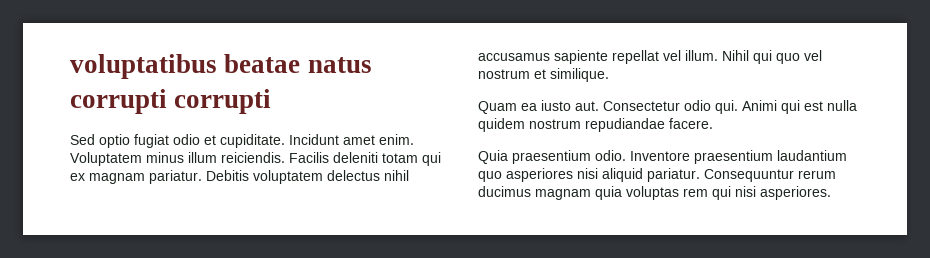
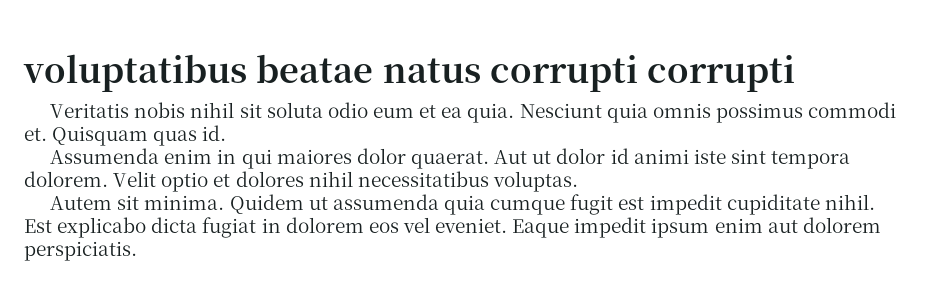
[70,134,414,148] [70,152,441,166] [70,170,409,184] [478,50,822,64] [478,68,609,82] [478,100,857,114] [478,118,713,132] [478,150,847,164] [478,168,836,182] [478,186,831,200] Sed optio fugiat odio et cupiditate. Incidunt amet enim. Voluptatem minus illum reiciendis. Facilis deleniti totam qui ex magnam pariatur. Debitis voluptatem delectus nihil accusamus sapiente repellat vel illum. Nihil qui quo vel nostrum et similique. // Quam ea iusto aut. Consectetur odio qui. Animi qui est nulla quidem nostrum repudiandae facere. // Quia praesentium odio. Inventore praesentium laudantium quo asperiores nisi aliquid pariatur. Consequuntur rerum ducimus magnam quia voluptas rem qui nisi asperiores. -> [50,102,897,123] [24,125,227,146] [50,148,851,169] [24,171,578,192] [50,194,875,215] [24,217,881,238] [24,241,137,261] Veritatis nobis nihil sit soluta odio eum et ea quia. Nesciunt quia omnis possimus commodi et. Quisquam quas id. // Assumenda enim in qui maiores dolor quaerat. Aut ut dolor id animi iste sint tempora dolorem. Velit optio et dolores nihil necessitatibus voluptas. // Autem sit minima. Quidem ut assumenda quia cumque fugit est impedit cupiditate nihil. Est explicabo dicta fugiat in dolorem eos vel eveniet. Eaque impedit ipsum enim aut dolorem perspiciatis.

